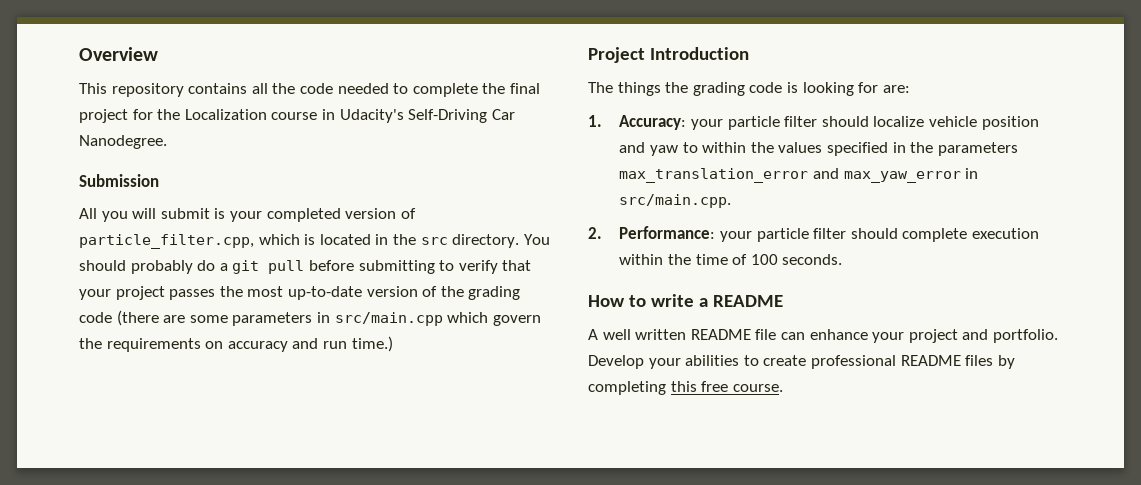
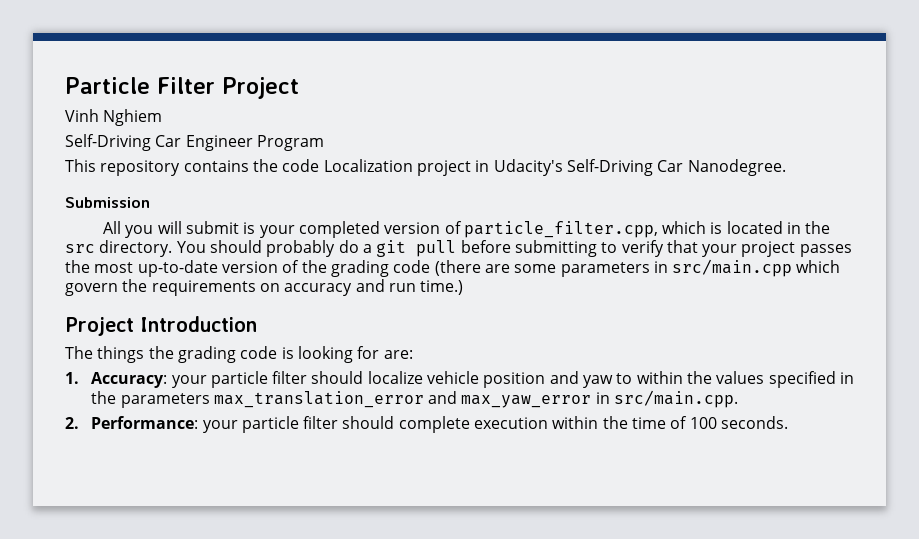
[79,47,158,61] Overview -> [65,77,299,99] [65,109,163,126] [65,134,324,151] Particle Filter Project // Vinh Nghiem // Self-Driving Car Engineer Program
[251,83,268,94] all -> (249, 166) none
[337,83,540,97] [79,109,318,123] needed to complete the final project for the Localization course -> [323,159,471,176] Localization project
[588,294,783,307] [588,329,1058,343] [588,355,1015,369] [588,381,783,395] // How to write a README // A well written README file can enhance your project and portfolio. Develop your abilities to create professional README files by completing this free course. -> (789, 422) none

